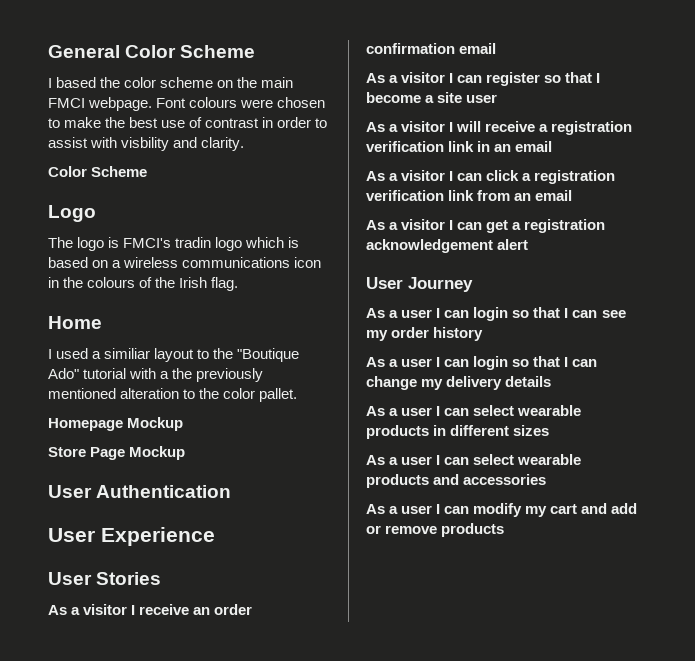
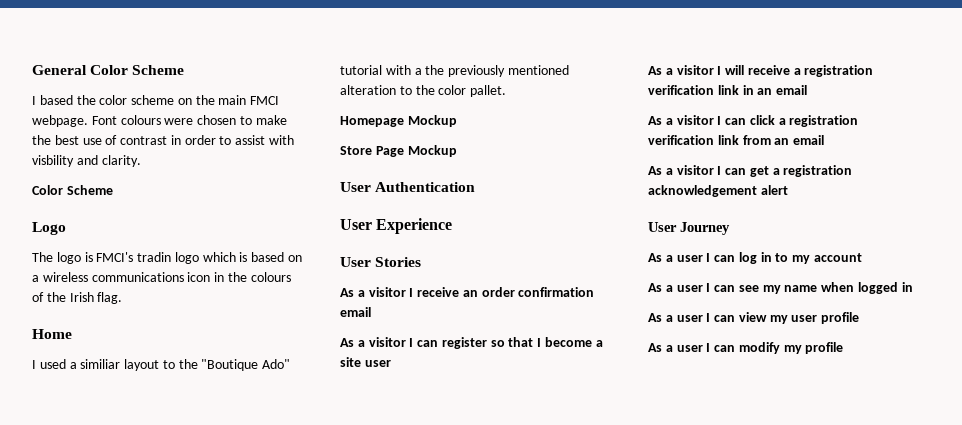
[473,307,626,321] [366,327,484,341] [366,356,598,370] [366,376,552,390] [366,405,582,416] [366,425,550,439] [366,454,582,465] [366,474,547,488] login so that I can see my order history // As a user I can login so that I can change my delivery details // As a user I can select wearable products in different sizes // As a user I can select wearable products and accessories -> [738,252,863,264] [648,282,913,294] [648,312,860,324] log in to my account // As a user I can see my name when logged in // As a user I can view my user profile
[550,503,638,514] [366,523,505,537] cart and add or remove products -> [805,342,844,354] profile

